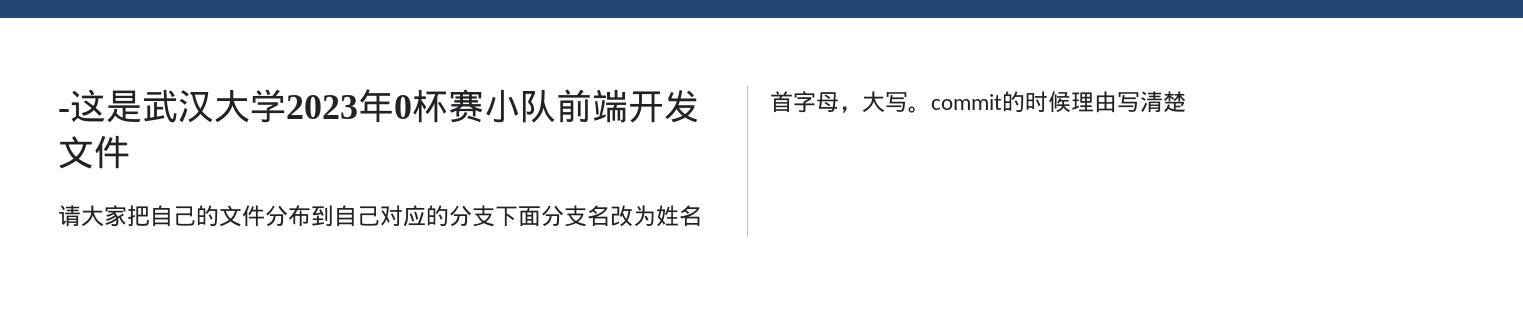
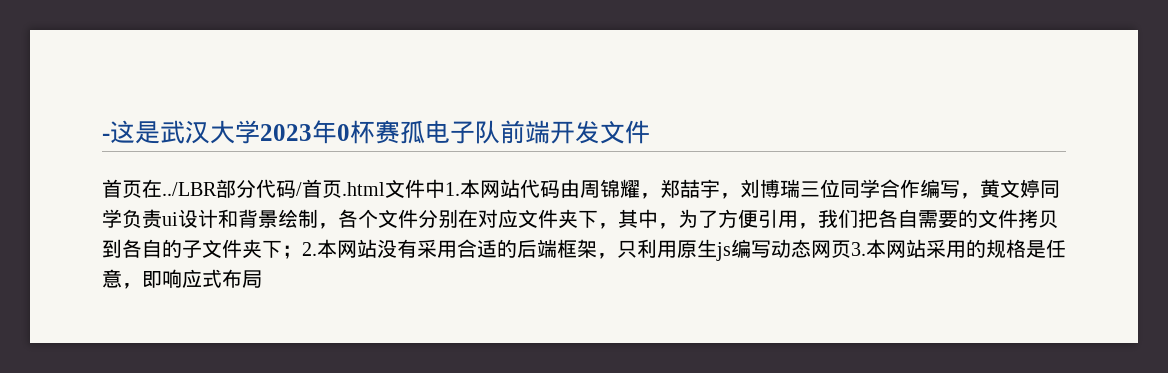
[484,89,520,123] 小 -> [400,120,475,144] 孤电子
[58,205,702,227] [770,91,1186,113] 请大家把自己的文件分布到自己对应的分支下面分支名改为姓名首字母，大写。commit的时候理由写清楚 -> [102,179,1060,199] [102,209,1058,229] [102,239,1066,261] [102,269,262,289] 首页在../LBR部分代码/首页.html文件中1.本网站代码由周锦耀，郑喆宇，刘博瑞三位同学合作编写，黄文婷同学负责ui设计和背景绘制，各个文件分别在对应文件夹下，其中，为了方便引用，我们把各自需要的文件拷贝到各自的子文件夹下；2.本网站没有采用合适的后端框架，只利用原生js编写动态网页3.本网站采用的规格是任意，即响应式布局

